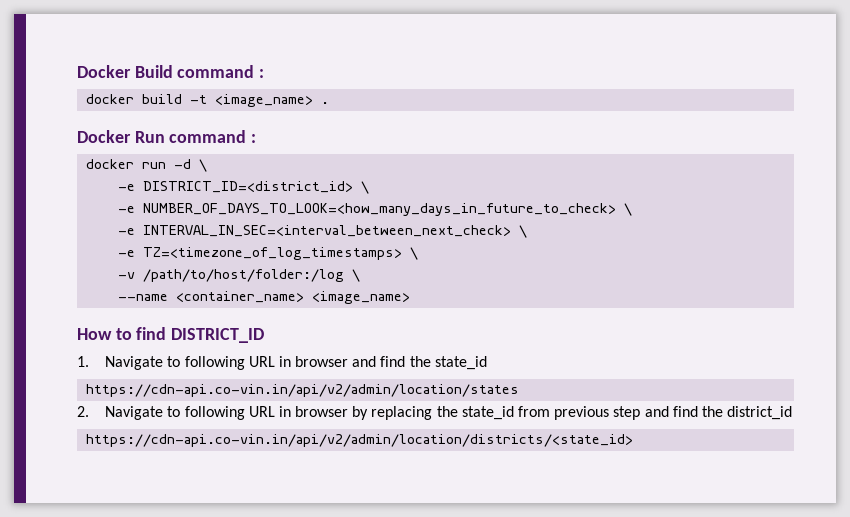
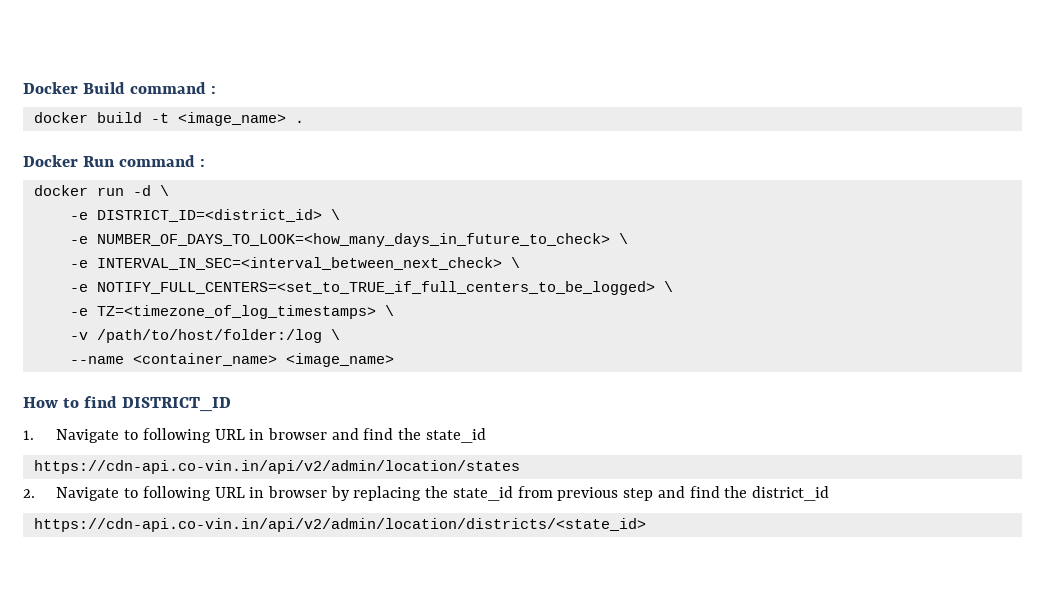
(528, 231) none -> [69,281,673,295] // -e NOTIFY_FULL_CENTERS=<set_to_TRUE_if_full_centers_to_be_logged> \

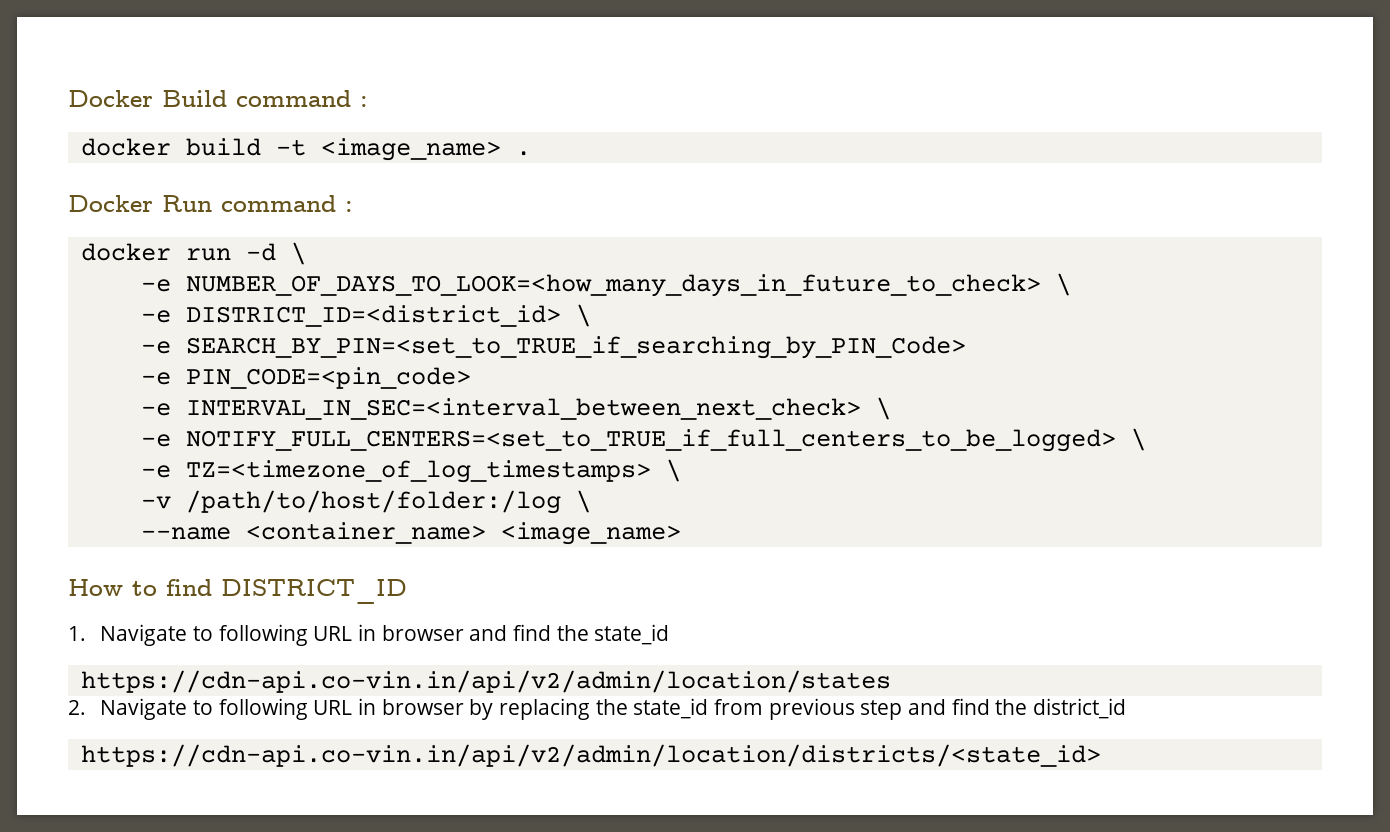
(169, 190) none -> [140,273,1071,297] // -e NUMBER_OF_DAYS_TO_LOOK=<how_many_days_in_future_to_check> \
[96,233,628,247] NUMBER_OF_DAYS_TO_LOOK=<how_many_days_in_future_to_check> \ -> [185,336,966,359] [140,367,471,389] SEARCH_BY_PIN=<set_to_TRUE_if_searching_by_PIN_Code> // -e PIN_CODE=<pin_code>

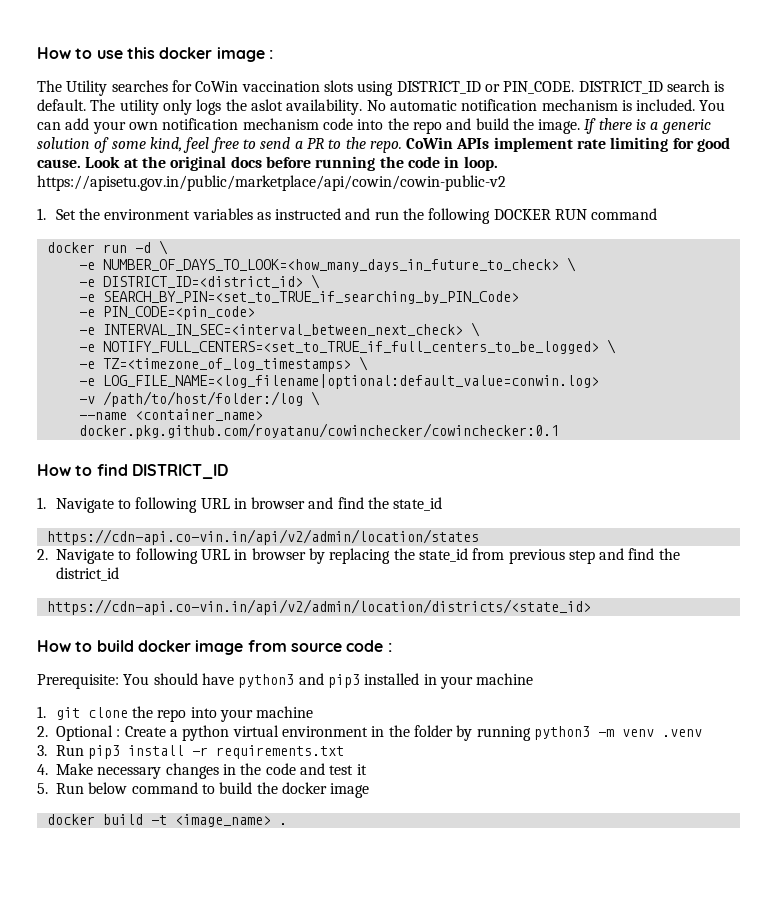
[68,90,368,107] [80,138,531,161] [68,195,353,212] Docker Build command : // docker build -t <image_name> . // Docker Run command : -> [37,47,273,62] [37,80,725,96] [37,99,726,115] [37,118,711,134] [37,137,731,153] [37,156,498,171] [37,175,506,191] [37,208,658,224] How to use this docker image : // The Utility searches for CoWin vaccination slots using DISTRICT_ID or PIN_CODE. DISTRICT_ID search is default. The utility only logs the aslot availability. No automatic notification mechanism is included. You can add your own notification mechanism code into the repo and build the image. If there is a generic solution of some kind, feel free to send a PR to the repo. CoWin APIs implement rate limiting for good cause. Look at the original docs before running the code in loop. https://apisetu.gov.in/public/marketplace/api/cowin/cowin-public-v2 // 1. Set the environment variables as instructed and run the following DOCKER RUN command
(681, 470) none -> [78,374,599,389] // -e LOG_FILE_NAME=<log_filename|optional:default_value=conwin.log>
[500,522,681,545] <image_name> -> [78,423,559,439] docker.pkg.github.com/royatanu/cowinchecker/cowinchecker:0.1
(1101, 755) none -> [37,640,392,655] [37,673,534,689] [37,706,314,722] [37,725,702,741] [37,745,344,759] [37,763,367,779] [37,782,370,798] [46,814,287,827] // How to build docker image from source code : // Prerequisite: You should have python3 and pip3 installed in your machine // 1. git clone the repo into your machine // 2. Optional : Create a python virtual environment in the folder by running python3 -m venv .venv // 3. Run pip3 install -r requirements.txt // 4. Make necessary changes in the code and test it // 5. Run below command to build the docker image // docker build -t <image_name> .

